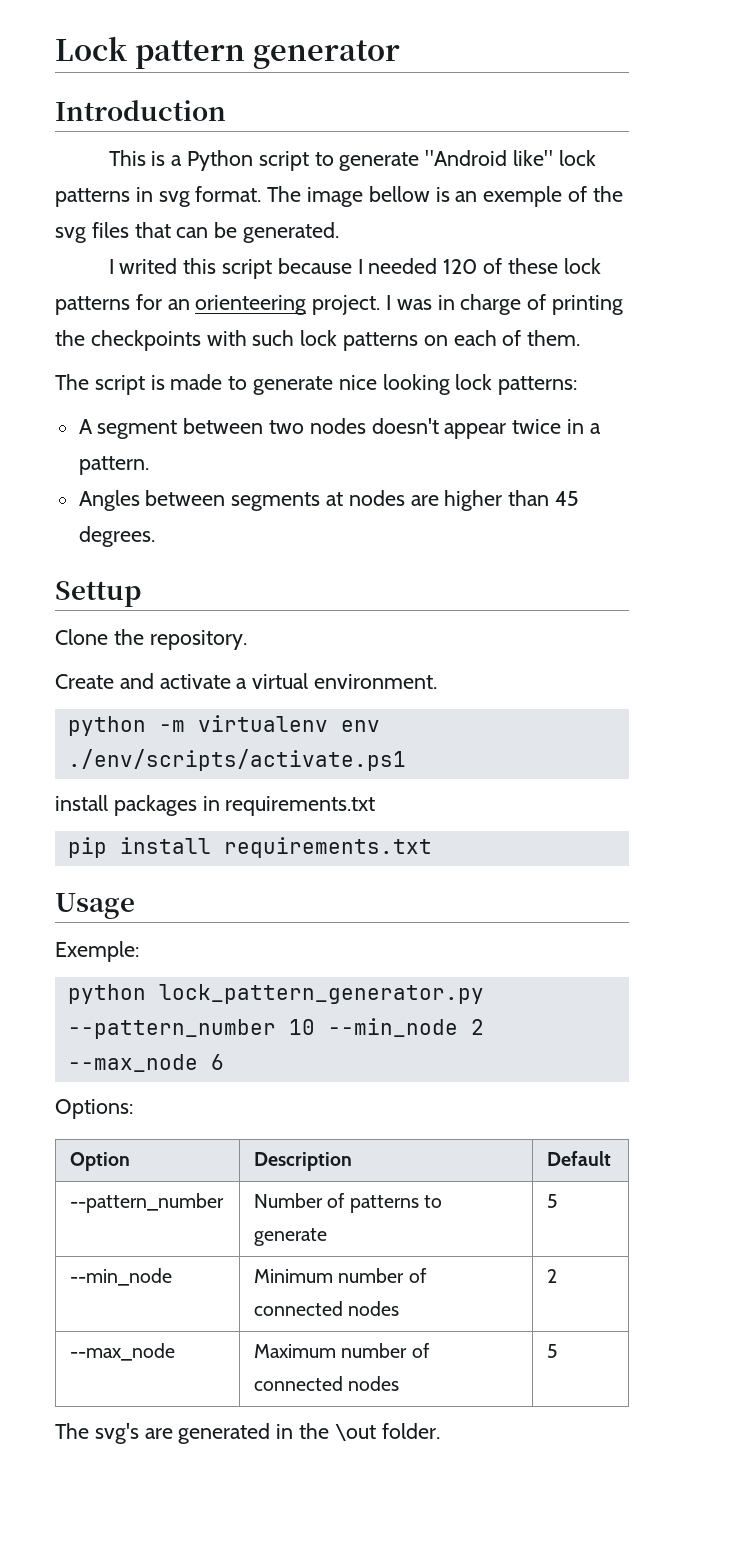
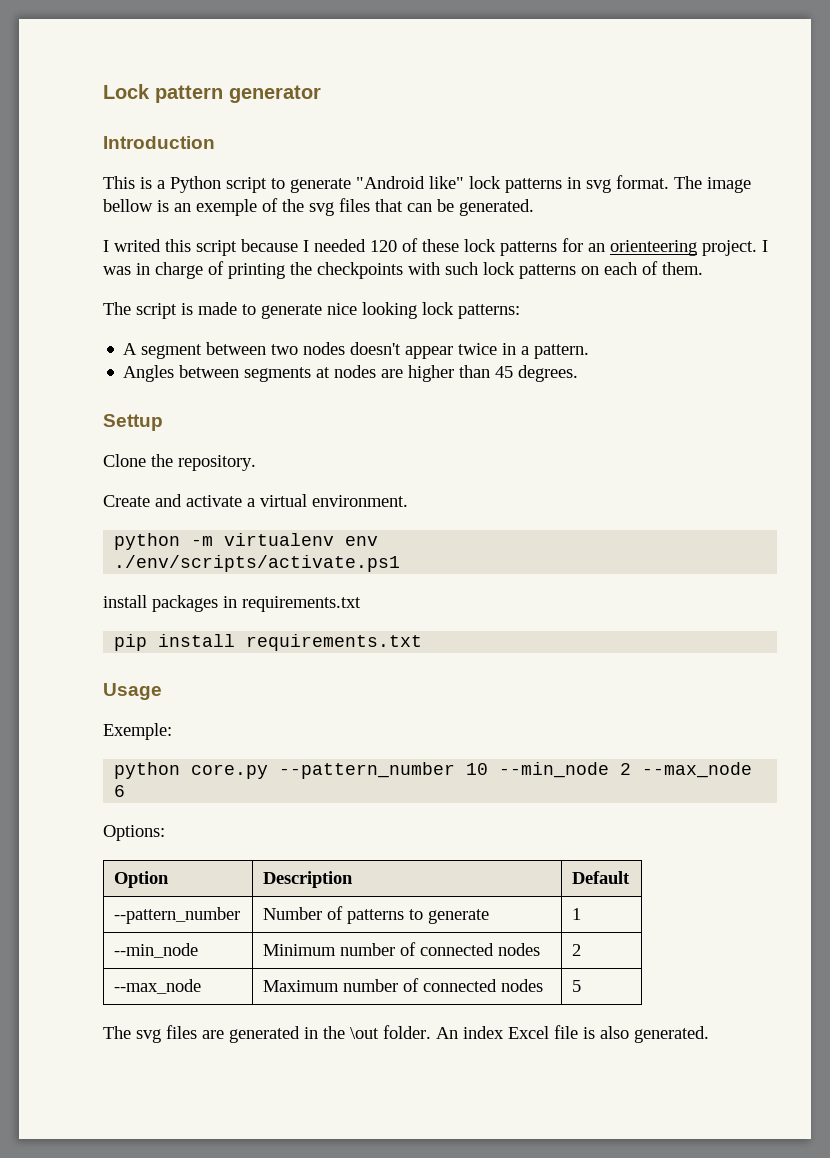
[158,984,484,1004] lock_pattern_generator.py -> [191,764,269,779] core.py
[547,1194,559,1208] 5 -> [572,908,582,920] 1
[94,1423,139,1444] svg's -> [136,1025,197,1043] svg files
(440, 1431) none -> [436,1025,709,1043] An index Excel file is also generated.

